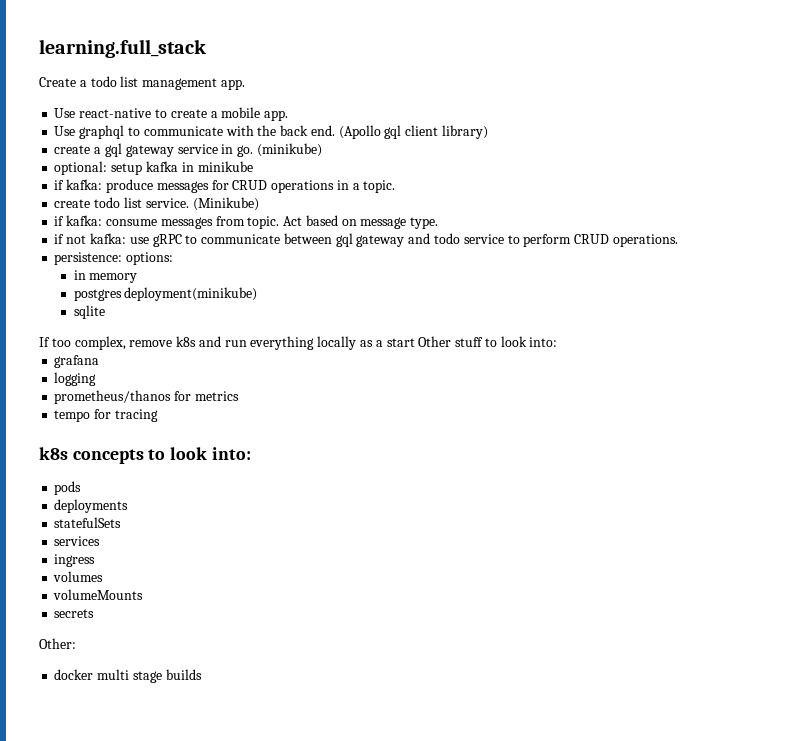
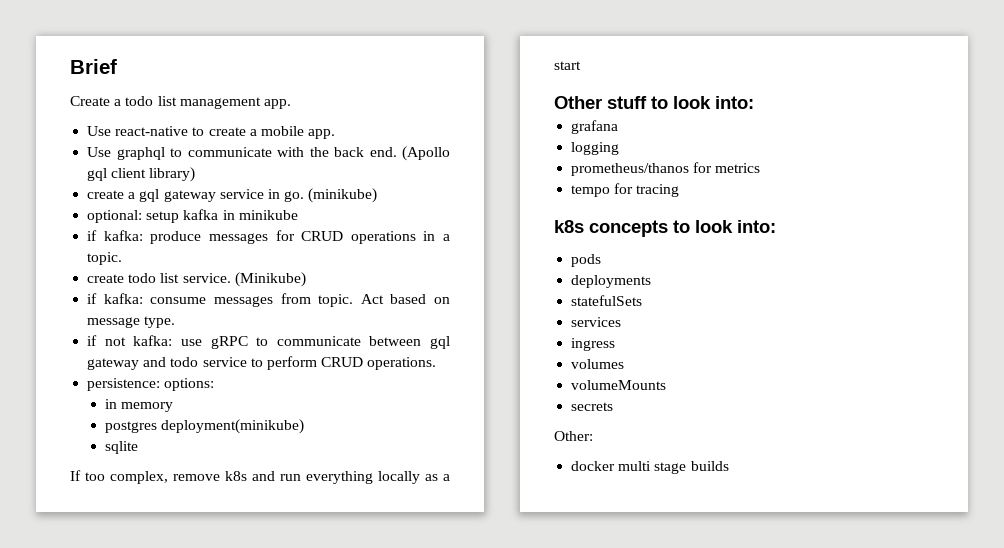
[39,39,206,58] learning.full_stack -> [70,59,117,74] Brief
(415, 342) none -> (581, 65) //

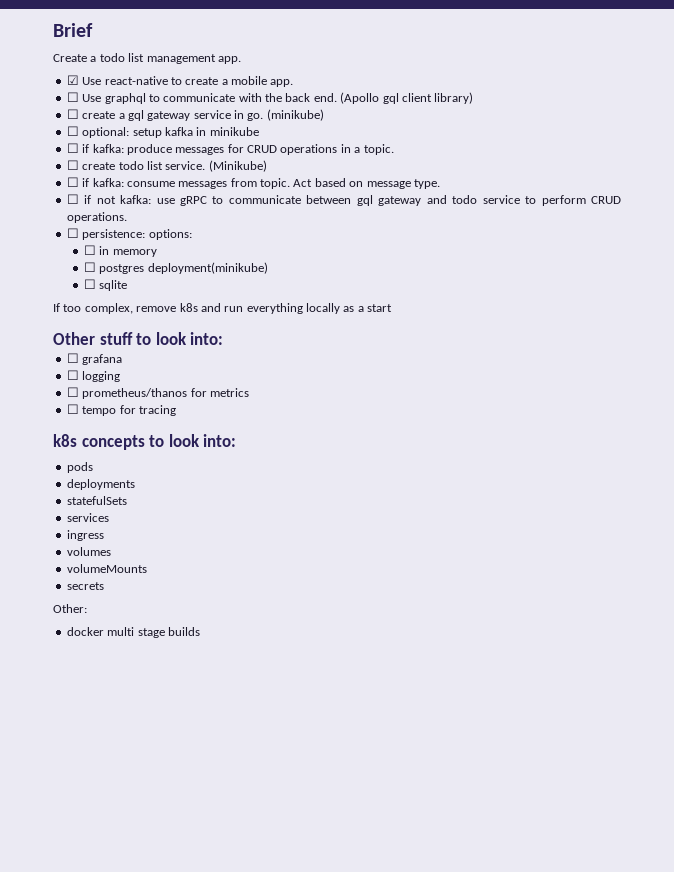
(291, 104) none -> [66,75,79,85] ☑
(336, 134) none -> [66,92,79,102] ☐
(196, 174) none -> [66,109,79,119] ☐
(378, 195) none -> [66,126,79,136] ☐
(298, 215) none -> [66,143,79,153] ☐
(123, 258) none -> [66,160,79,170] ☐
(306, 279) none -> [66,177,79,187] ☐
(176, 322) none -> [66,194,79,204] ☐
(437, 363) none -> [66,228,79,238] ☐
(215, 384) none -> [83,245,96,255] ☐
(174, 407) none -> [83,262,96,272] ☐
(305, 426) none -> [83,279,96,289] ☐
(754, 102) none -> [66,353,79,363] ☐
(619, 127) none -> [66,370,79,380] ☐
(620, 148) none -> [66,387,79,397] ☐
(761, 168) none -> [66,404,79,414] ☐

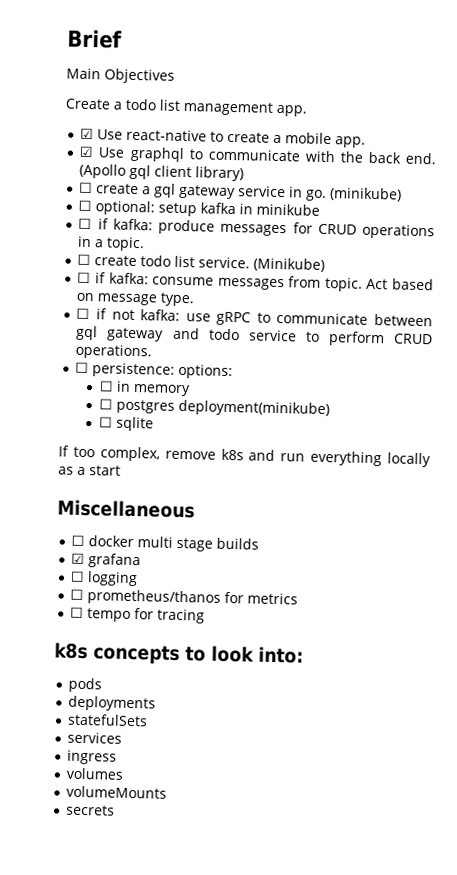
(93, 30) none -> [66,67,175,84] // Main Objectives
[66,92,79,102] ☐ -> [79,145,95,158] ☑
[53,332,224,345] [66,353,79,363] Other stuff to look into: // ☐ -> [57,499,195,519] [71,534,260,552] [71,552,86,565] Miscellaneous // ☐ docker multi stage builds // ☑
[53,604,87,613] [66,627,200,638] // Other: // docker multi stage builds -> (116, 810) none

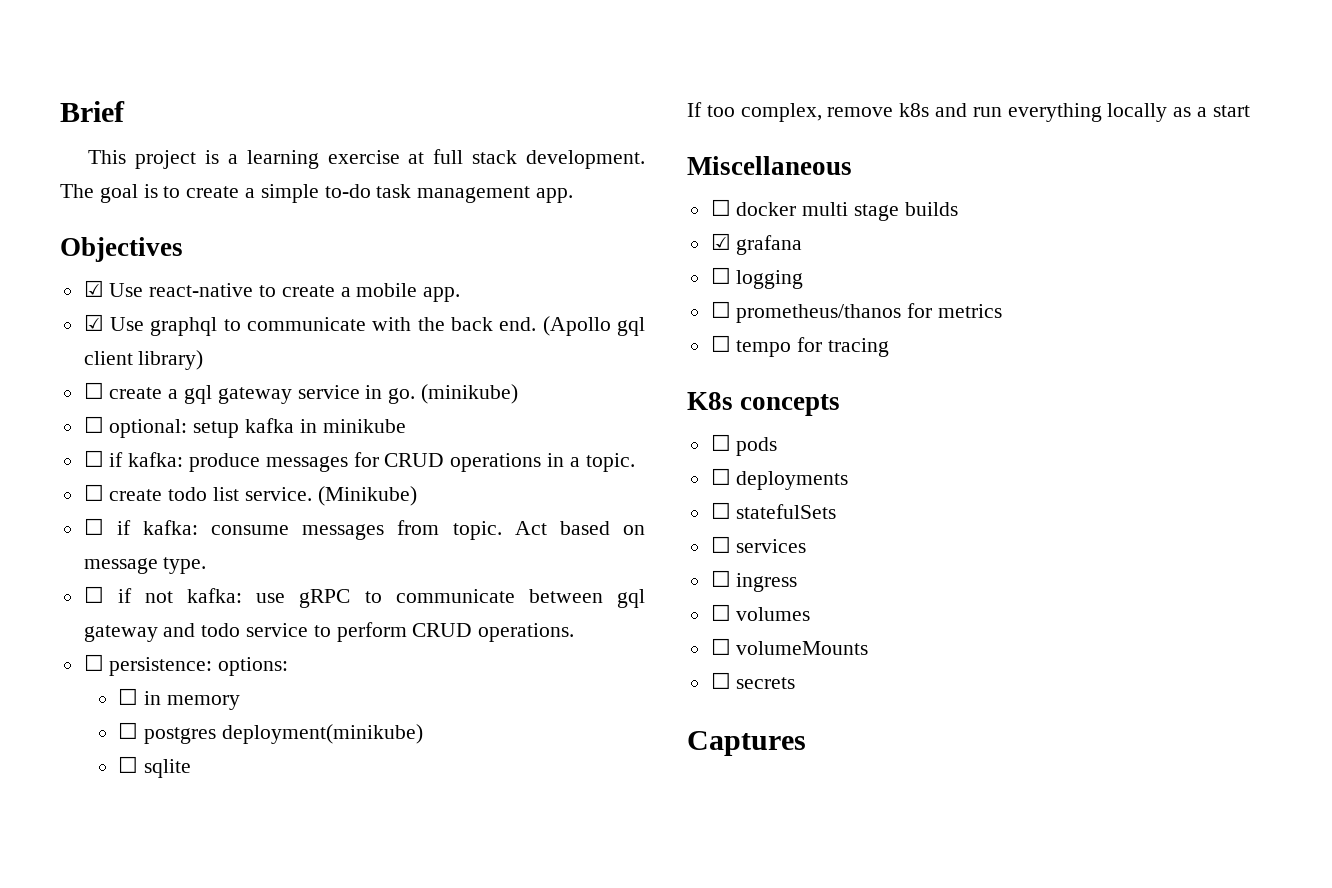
[66,67,175,84] [65,98,181,111] Main Objectives // Create a todo list -> [88,149,645,169] [60,184,412,203] This project is a learning exercise at full stack development. The goal is to create a simple to-do task
(307, 110) none -> [60,237,183,262] // Objectives
[54,642,88,660] k8s -> [687,392,733,410] K8s
[185,645,304,664] to look into: // -> [710,434,731,451] // ☐
(103, 685) none -> [710,468,731,485] ☐
(157, 703) none -> [710,502,731,519] ☐
(149, 720) none -> [710,536,731,553] ☐
(123, 737) none -> [710,570,731,587] ☐
(118, 757) none -> [710,604,731,621] ☐
(125, 773) none -> [710,638,731,655] ☐
(168, 792) none -> [710,672,731,689] ☐
(116, 810) none -> [687,731,806,756] // Captures

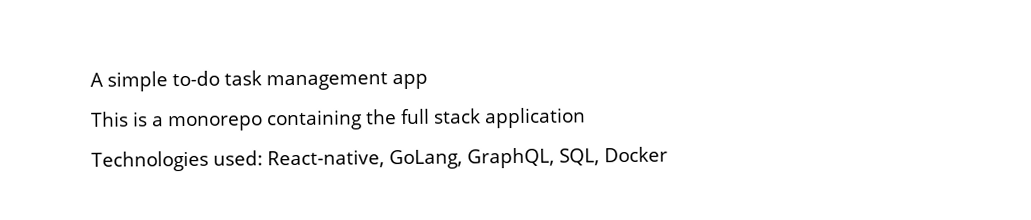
[60,101,125,122] [88,149,645,169] [60,184,574,203] [60,237,183,262] [83,280,461,302] [83,314,645,336] [83,350,204,370] [83,382,519,404] [83,416,406,438] [83,450,635,472] [83,484,417,506] [83,518,645,540] [83,557,207,574] [83,586,645,608] [83,622,575,642] [83,654,289,676] [118,688,241,710] [118,722,424,744] [118,756,192,778] [687,102,1250,122] [687,156,852,175] [710,199,958,221] [710,233,803,255] [710,267,804,289] [710,301,1003,323] [710,335,890,357] [687,392,841,416] [710,434,778,456] [710,468,849,490] [710,502,837,519] [710,536,807,553] [710,570,798,592] [710,604,811,621] [710,638,869,655] [710,672,796,689] [687,731,806,756] Brief // This project is a learning exercise at full stack development. The goal is to create a simple to-do task management app. // Objectives // ☑ Use react-native to create a mobile app. // ☑ Use graphql to communicate with the back end. (Apollo gql client library) // ☐ create a gql gateway service in go. (minikube) // ☐ optional: setup kafka in minikube // ☐ if kafka: produce messages for CRUD operations in a topic. // ☐ create todo list service. (Minikube) // ☐ if kafka: consume messages from topic. Act based on message type. // ☐ if not kafka: use gRPC to communicate between gql gateway and todo service to perform CRUD operations. // ☐ persistence: options: // ☐ in memory // ☐ postgres deployment(minikube) // ☐ sqlite // If too complex, remove k8s and run everything locally as a start // Miscellaneous // ☐ docker multi stage builds // ☑ grafana // ☐ logging // ☐ prometheus/thanos for metrics // ☐ tempo for tracing // K8s concepts // ☐ pods // ☐ deployments // ☐ statefulSets // ☐ services // ☐ ingress // ☐ volumes // ☐ volumeMounts // ☐ secrets // Captures -> [90,70,428,92] [90,107,586,132] [91,146,668,172] A simple to-do task management app // This is a monorepo containing the full stack application // Technologies used: React-native, GoLang, GraphQL, SQL, Docker

